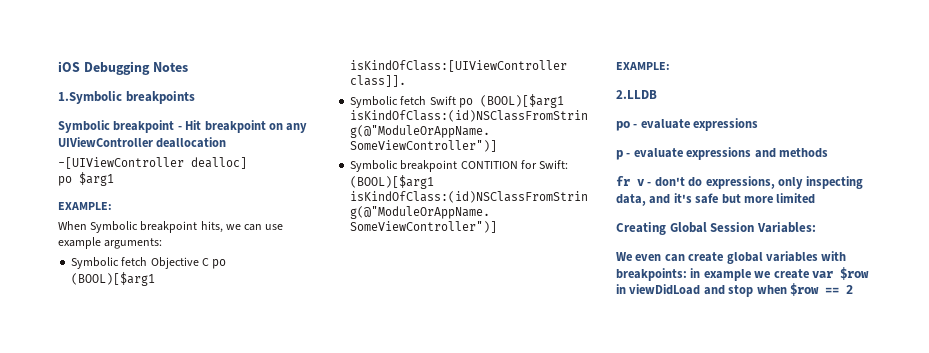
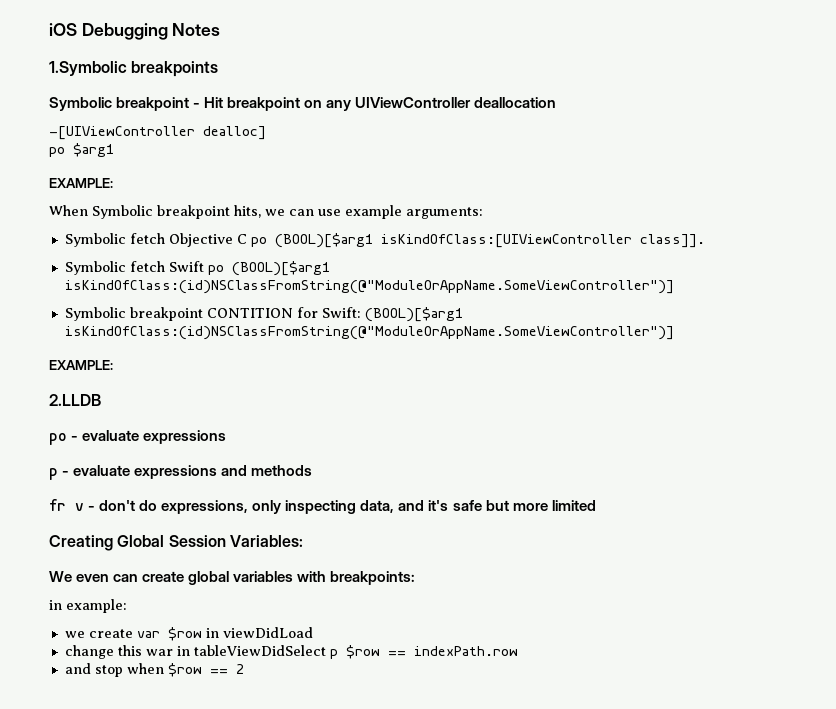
[690,268,751,281] in example -> [49,599,127,613] // in example: //
(701, 289) none -> [64,645,518,659] // change this war in tableViewDidSelect p $row == indexPath.row //

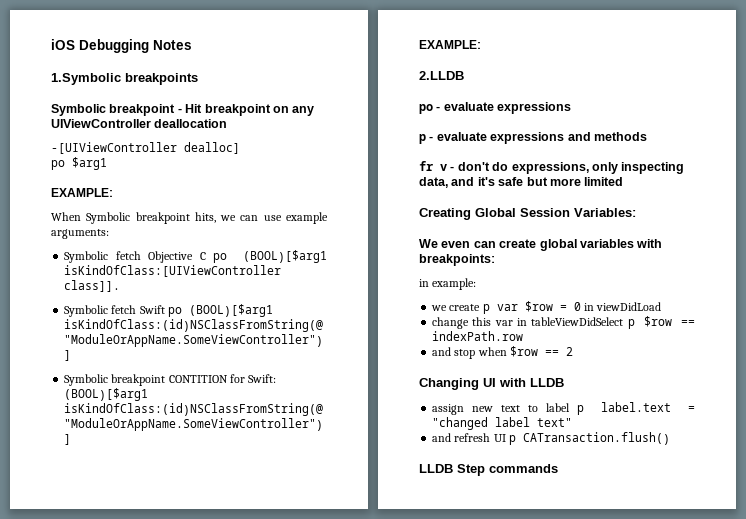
(133, 633) none -> [482,304,490,314] p
(202, 634) none -> [559,302,581,311] = 0
[145,649,173,656] war -> [494,320,513,326] var
(244, 669) none -> [419,378,564,390] [432,402,695,415] [432,417,573,430] [432,432,670,445] [419,464,558,476] // Changing UI with LLDB // assign new text to label p label.text = "changed label text" // and refresh UI p CATransaction.flush() // LLDB Step commands

